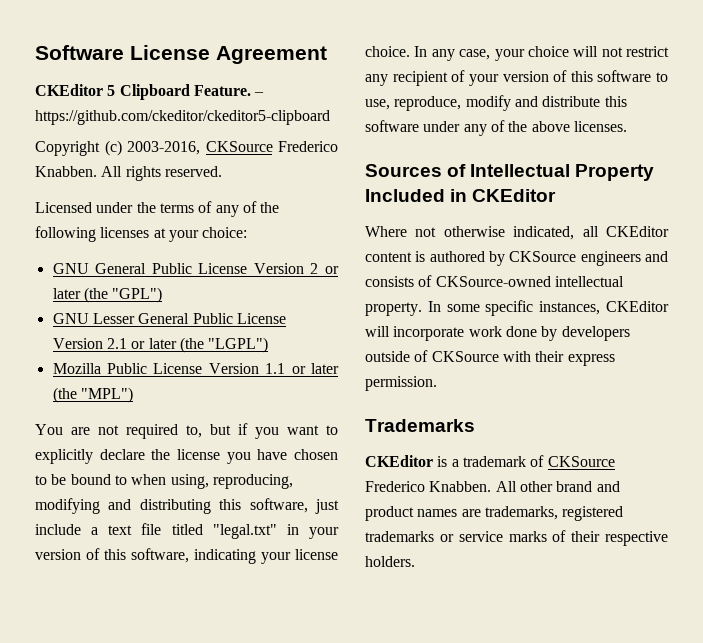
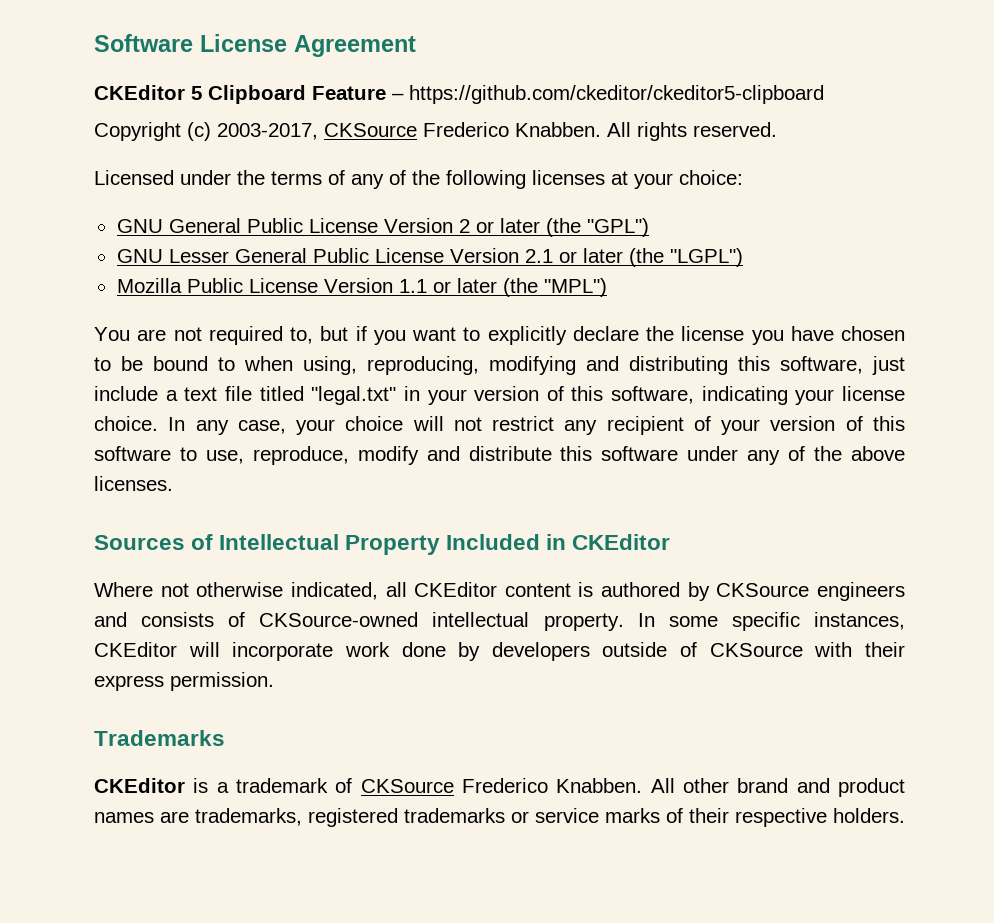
[193,85,251,96] Feature. -> [312,86,386,100] Feature
[127,141,200,155] 2003-2016, -> [217,123,318,140] 2003-2017,

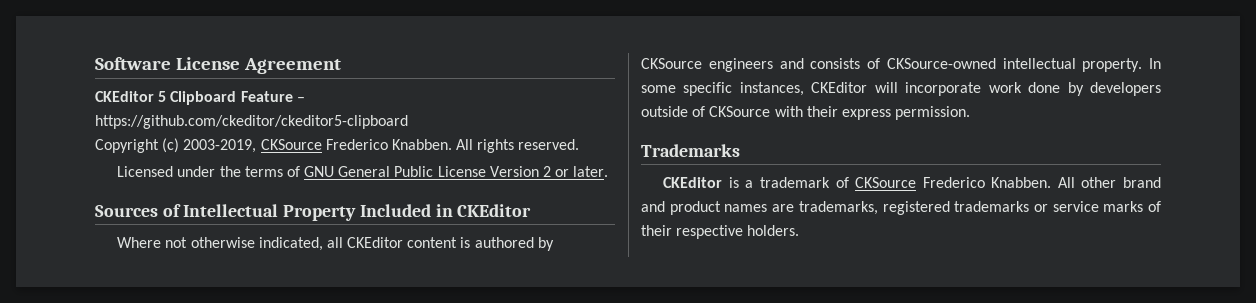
[217,123,318,140] 2003-2017, -> [183,139,257,153] 2003-2019,
[351,170,743,189] any of the following licenses at your choice: // -> (300, 171) none
[499,218,649,237] [116,248,743,267] [116,278,607,297] [94,326,905,345] [94,356,905,375] [94,386,905,405] [94,416,905,435] [94,446,905,465] [94,476,173,491] later (the "GPL") // GNU Lesser General Public License Version 2.1 or later (the "LGPL") // Mozilla Public License Version 1.1 or later (the "MPL") // You are not required to, but if you want to explicitly declare the license you have chosen to be bound to when using, reproducing, modifying and distributing this software, just include a text file titled "legal.txt" in your version of this software, indicating your license choice. In any case, your choice will not restrict any recipient of your version of this software to use, reproduce, modify and distribute this software under any of the above licenses. -> [573,166,609,177] later.

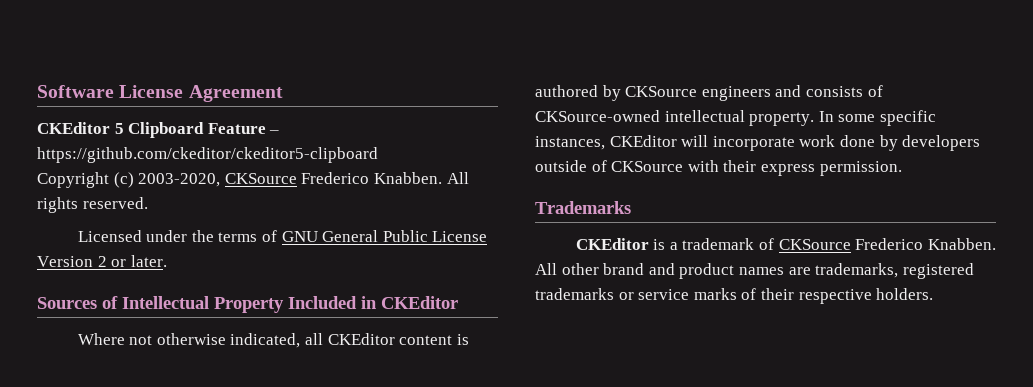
[183,139,257,153] 2003-2019, -> [138,173,221,187] 2003-2020,

